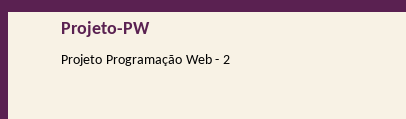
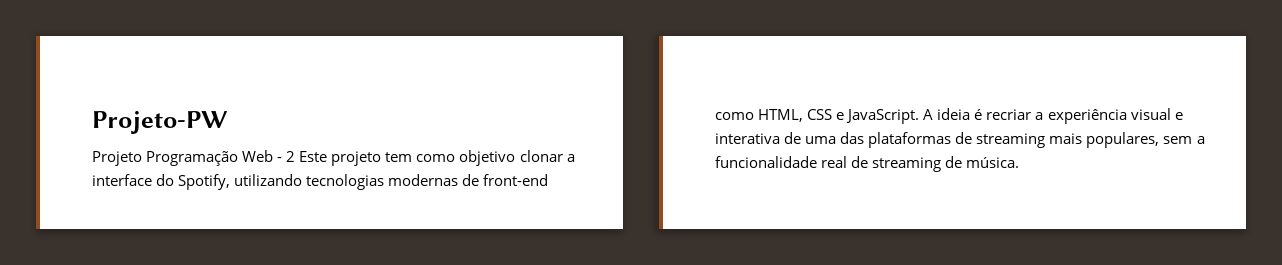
(231, 59) none -> [299,150,575,166] [92,174,549,190] [715,108,1183,124] [715,132,1205,148] [715,156,1020,172] Este projeto tem como objetivo clonar a interface do Spotify, utilizando tecnologias modernas de front-end como HTML, CSS e JavaScript. A ideia é recriar a experiência visual e interativa de uma das plataformas de streaming mais populares, sem a funcionalidade real de streaming de música.

